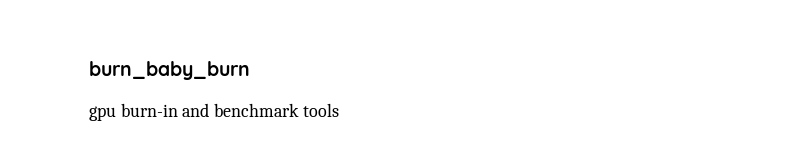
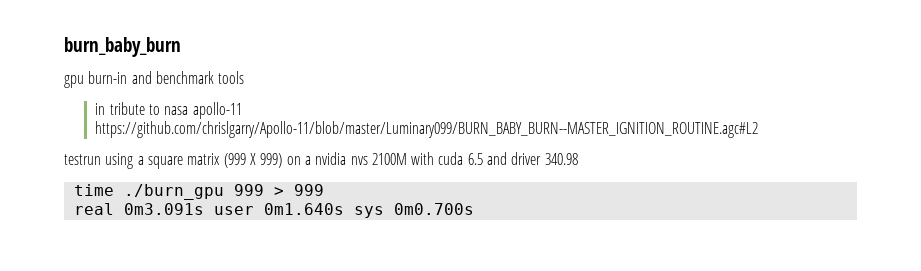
(339, 110) none -> [95,102,242,119] [95,121,759,138] [64,152,578,169] [73,184,324,200] [73,203,474,218] // in tribute to nasa apollo-11 https://github.com/chrislgarry/Apollo-11/blob/master/Luminary099/BURN_BABY_BURN--MASTER_IGNITION_ROUTINE.agc#L2 // testrun using a square matrix (999 X 999) on a nvidia nvs 2100M with cuda 6.5 and driver 340.98 // time ./burn_gpu 999 > 999 // real 0m3.091s user 0m1.640s sys 0m0.700s

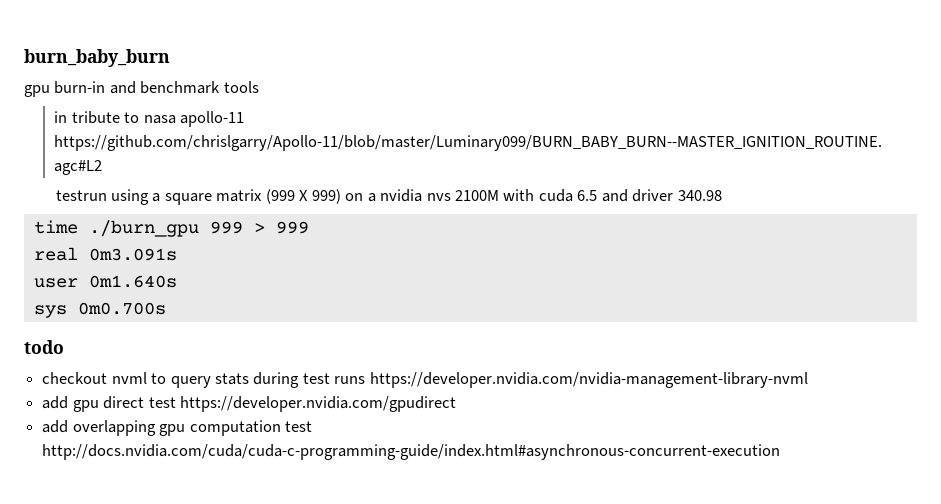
(204, 209) none -> (177, 254) //
(344, 209) none -> (177, 281) //
(474, 209) none -> [24,340,64,354] [42,372,808,388] [42,396,456,412] [42,420,312,436] [42,444,781,460] // todo // checkout nvml to query stats during test runs https://developer.nvidia.com/nvidia-management-library-nvml // add gpu direct test https://developer.nvidia.com/gpudirect // add overlapping gpu computation test http://docs.nvidia.com/cuda/cuda-c-programming-guide/index.html#asynchronous-concurrent-execution

